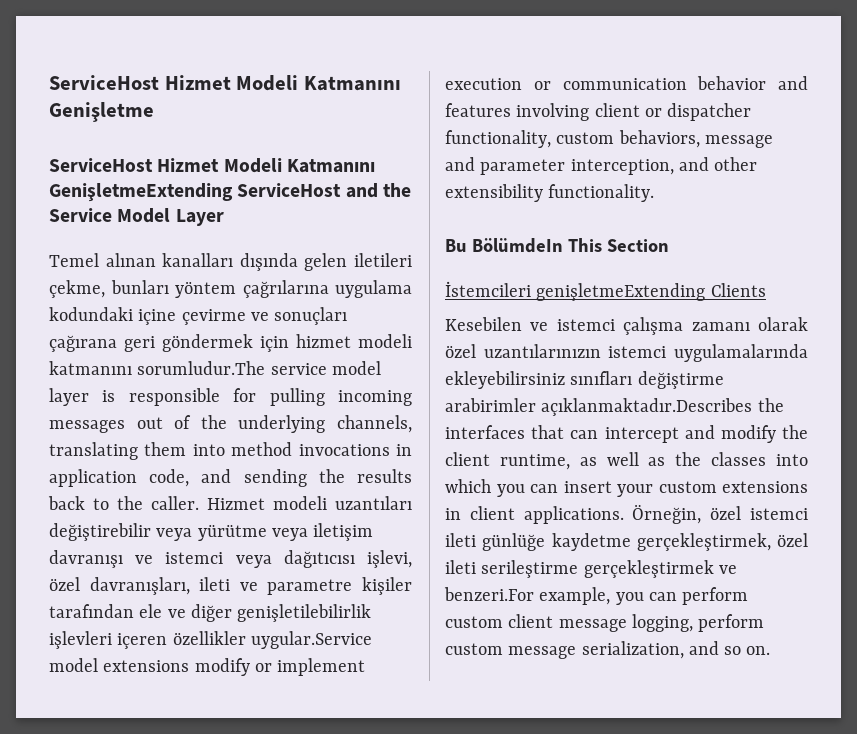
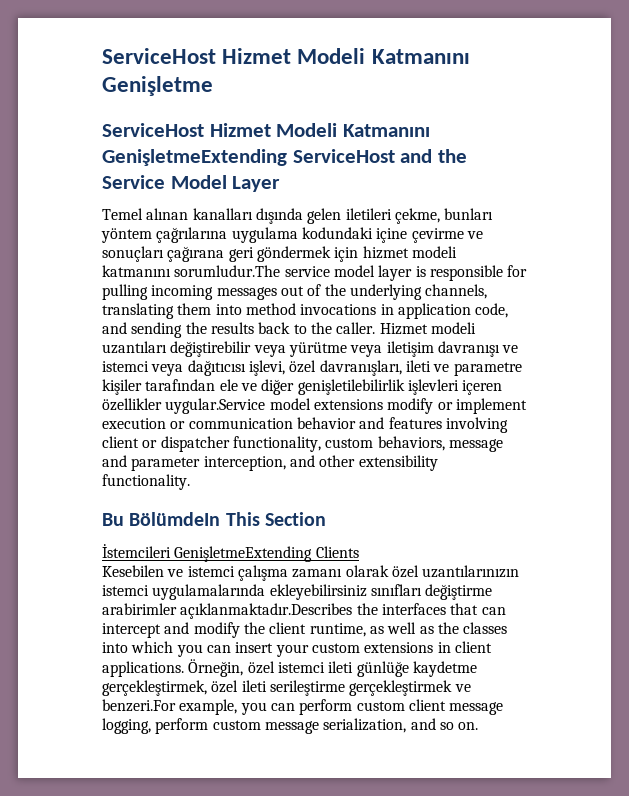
[536,283,706,301] genişletmeExtending -> [174,546,313,562] GenişletmeExtending

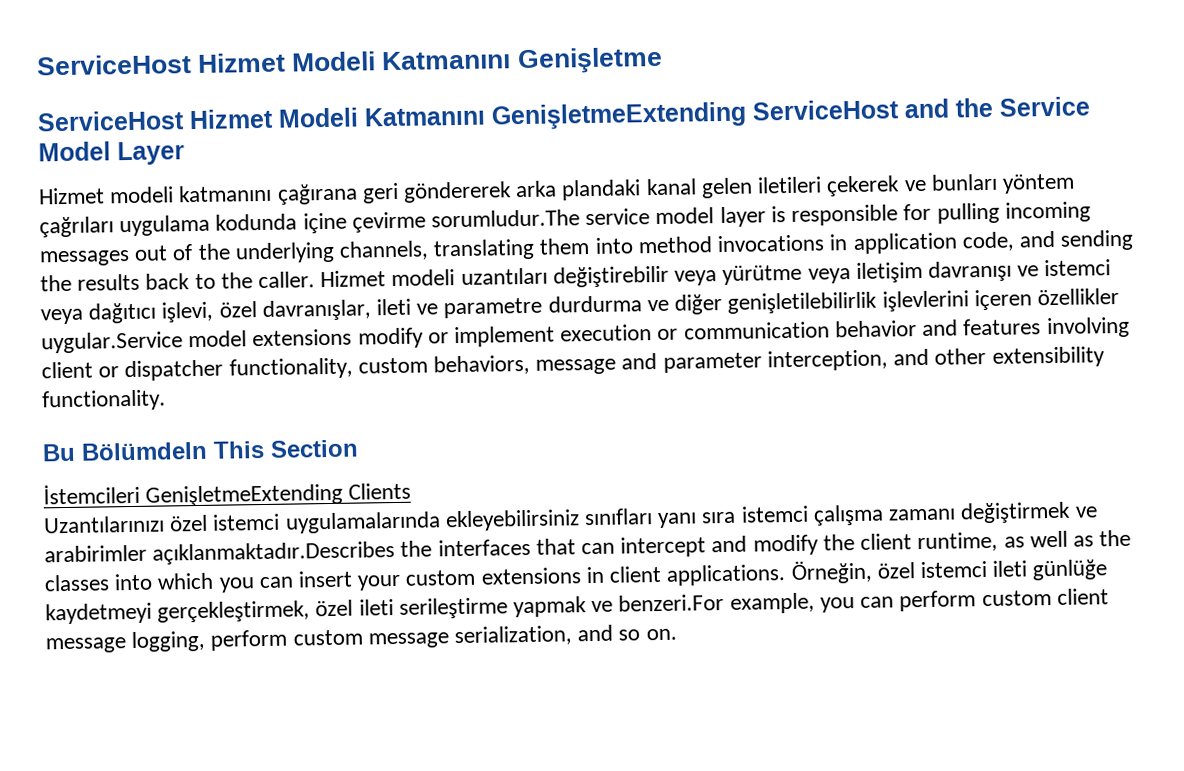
[102,208,494,224] [101,227,483,243] [102,246,457,262] [102,265,171,277] Temel alınan kanalları dışında gelen iletileri çekme, bunları yöntem çağrılarına uygulama kodundaki içine çevirme ve sonuçları çağırana geri göndermek için hizmet modeli katmanını -> [38,173,1075,205] [39,211,426,238] Hizmet modeli katmanını çağırana geri göndererek arka plandaki kanal gelen iletileri çekerek ve bunları yöntem çağrıları uygulama kodunda içine çevirme
[187,360,246,376] dağıtıcısı -> [88,302,157,324] dağıtıcı
[319,360,402,376] davranışları, -> [261,299,371,322] davranışlar,
[102,379,238,395] kişiler tarafından ele -> [547,295,642,313] durdurma
[407,379,459,395] işlevleri -> [881,290,969,312] işlevlerini
[102,565,520,581] [102,584,493,600] Kesebilen ve istemci çalışma zamanı olarak özel uzantılarınızın istemci uygulamalarında ekleyebilirsiniz sınıfları değiştirme -> [43,501,1098,534] Uzantılarınızı özel istemci uygulamalarında ekleyebilirsiniz sınıfları yanı sıra istemci çalışma zamanı değiştirmek ve
[412,661,477,677] kaydetme -> [45,602,152,625] kaydetmeyi
[349,680,453,696] gerçekleştirmek -> [513,596,588,618] yapmak

